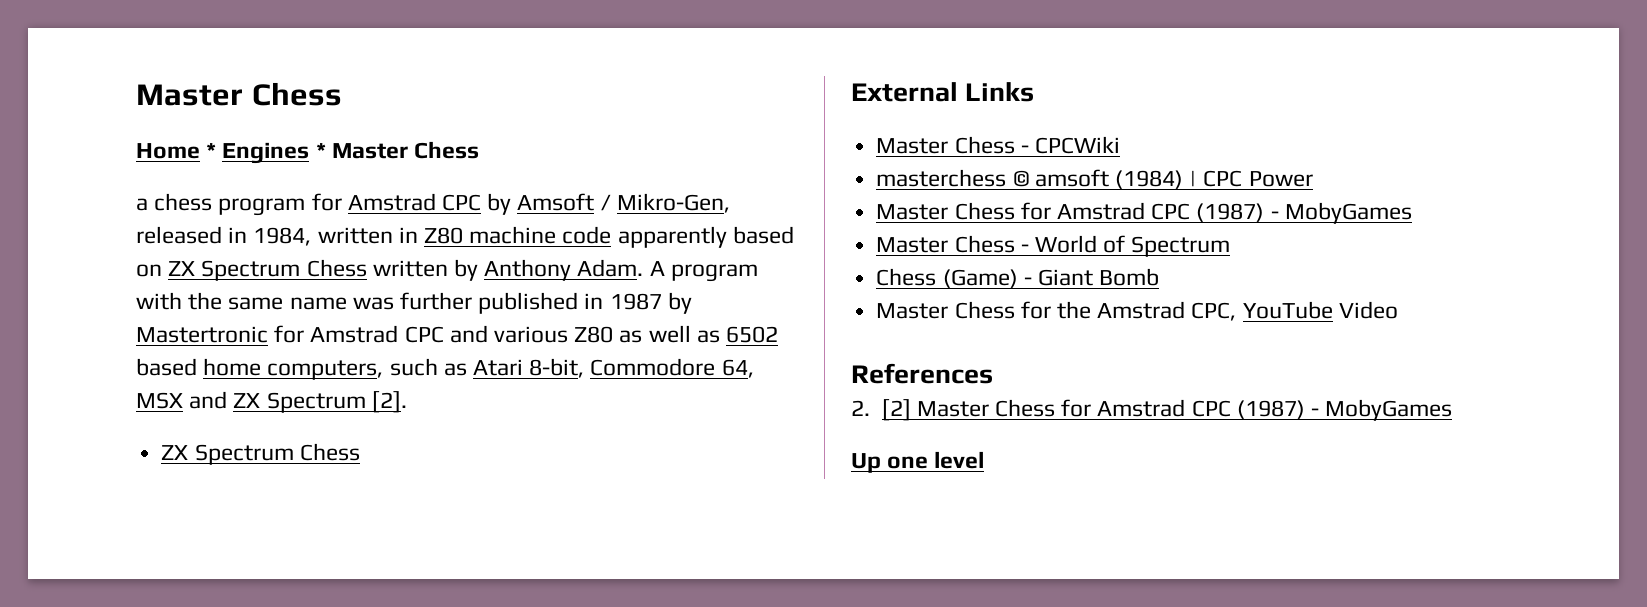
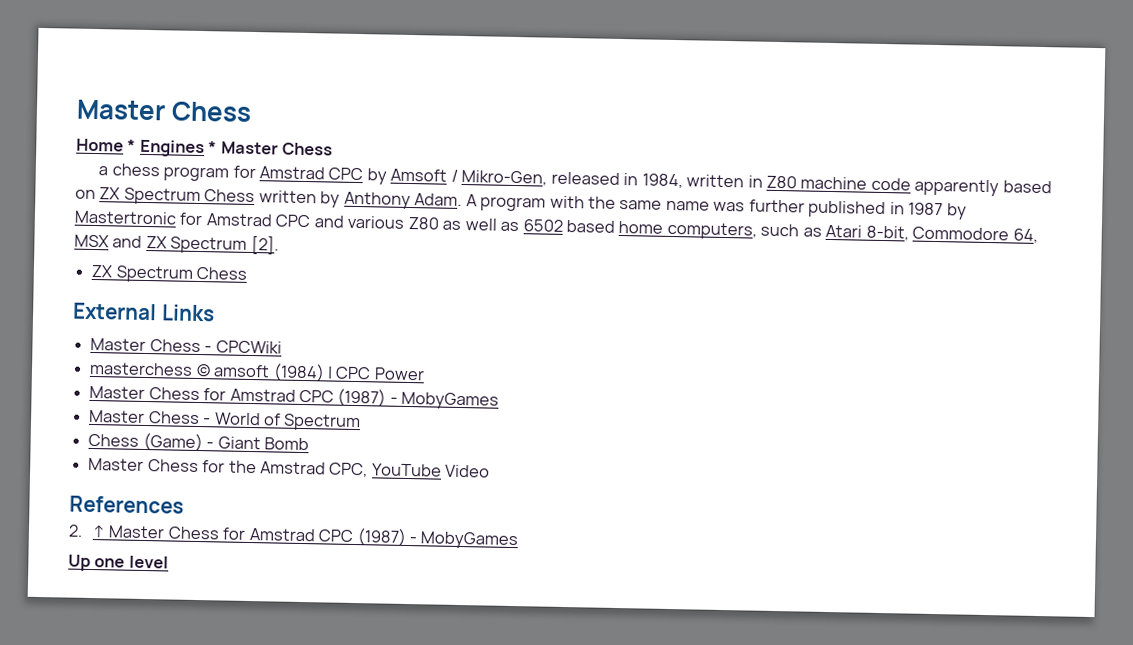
[881,399,911,421] [2] -> [91,525,106,538] ↑

